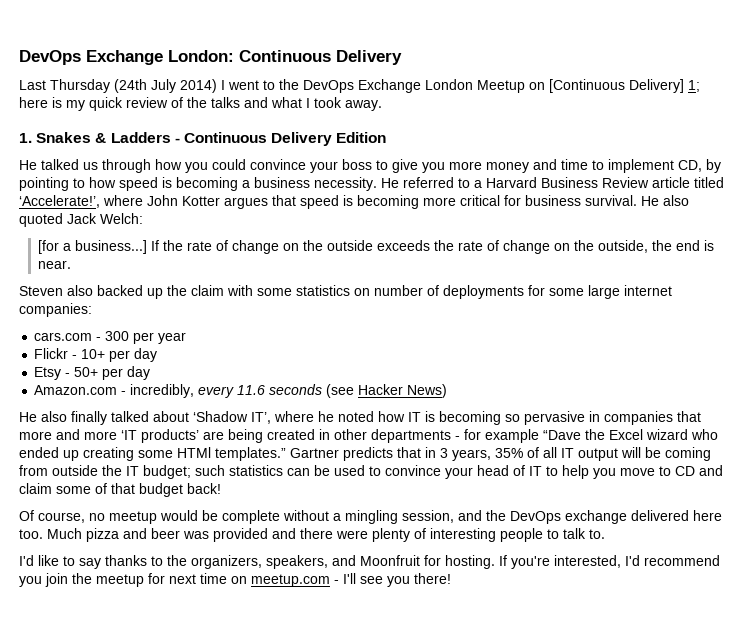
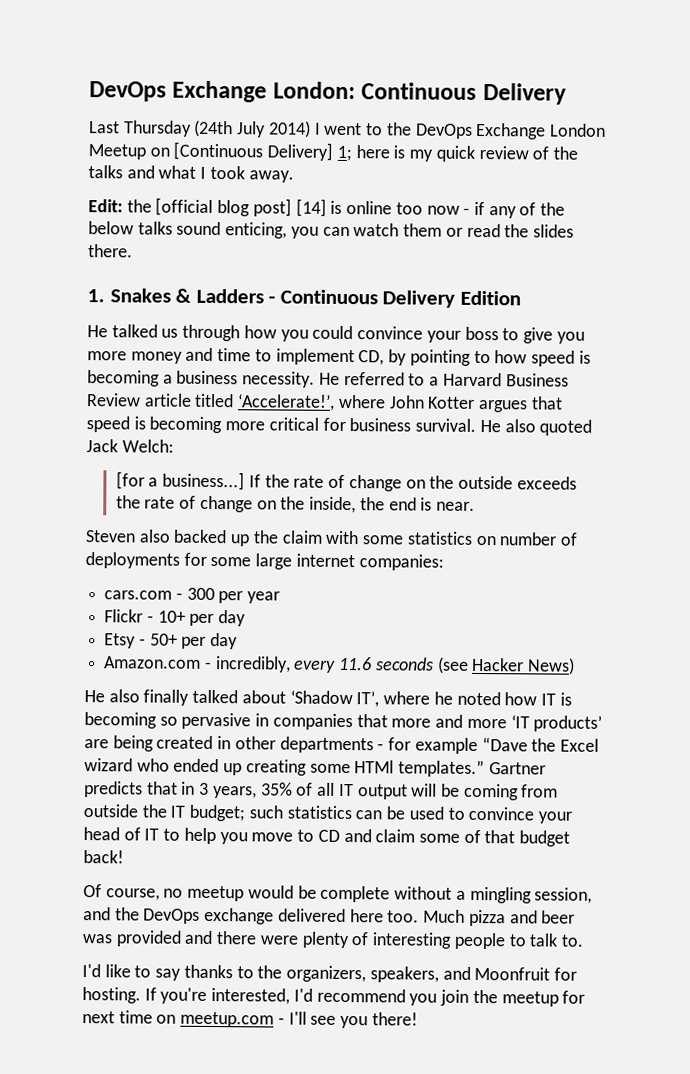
(382, 105) none -> [88,197,566,219] [88,221,574,239] [88,244,133,258] // Edit: the [official blog post] [14] is online too now - if any of the below talks sound enticing, you can watch them or read the slides there.
[598,240,649,253] outside, -> [309,496,357,514] inside,

